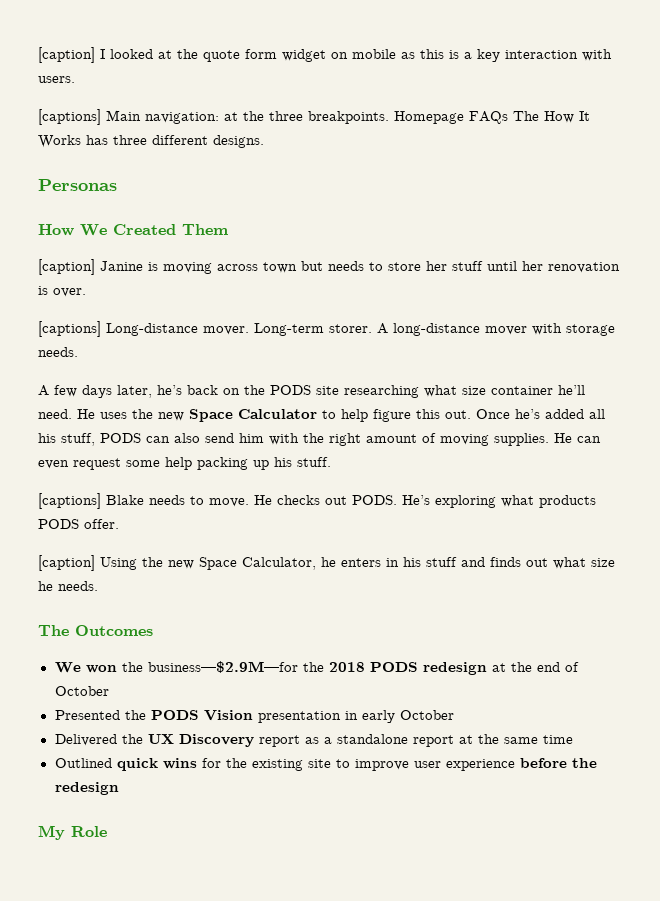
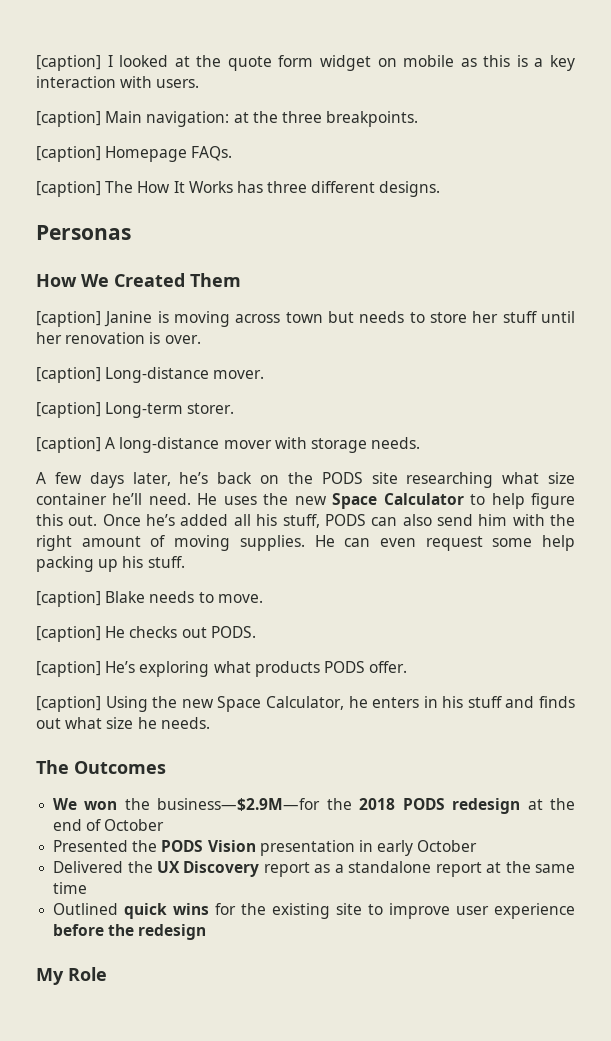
[38,109,101,125] [captions] -> [36,111,101,127] [caption]
[394,111,508,124] Homepage FAQs -> [36,146,233,162] [36,181,101,197] // [caption] Homepage FAQs. // [caption]
[38,321,101,337] [captions] -> [36,367,101,383] [caption]
(249, 330) none -> [36,402,101,418] // [caption]
(372, 328) none -> [36,437,101,453] // [caption]
[38,493,101,509] [captions] -> [36,591,101,607] [caption]
(249, 502) none -> [36,626,101,642] // [caption]
(397, 500) none -> [36,661,101,677] // [caption]

